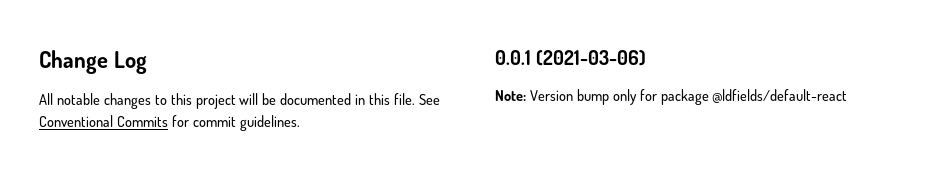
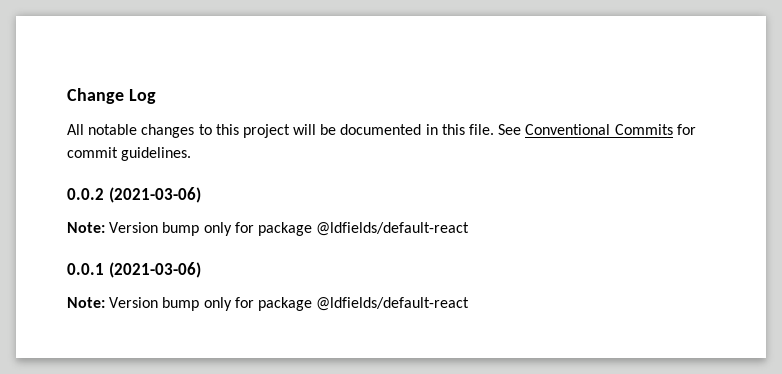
(300, 123) none -> [67,187,201,203] [67,222,470,236] // 0.0.2 (2021-03-06) // Note: Version bump only for package @ldfields/default-react

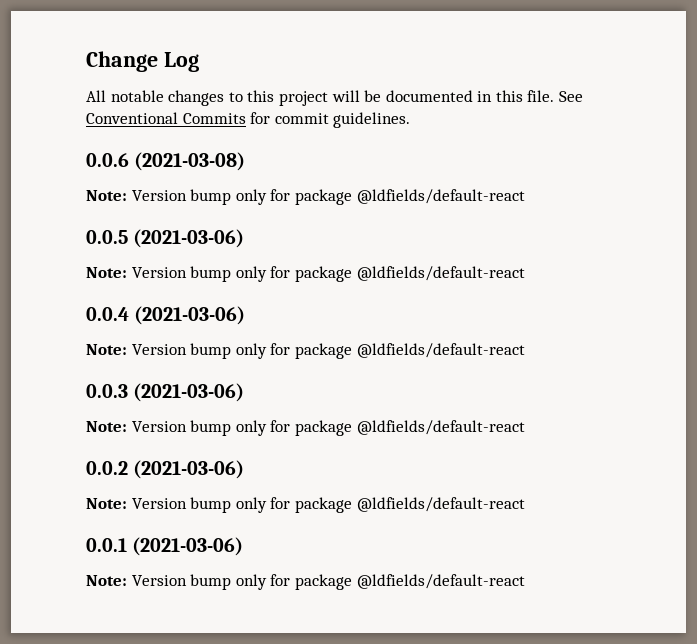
(192, 154) none -> [86,152,246,171] [86,189,525,205] [86,229,245,248] [86,266,525,282] [86,306,246,325] [86,343,525,359] [86,383,245,402] [86,420,525,436] // 0.0.6 (2021-03-08) // Note: Version bump only for package @ldfields/default-react // 0.0.5 (2021-03-06) // Note: Version bump only for package @ldfields/default-react // 0.0.4 (2021-03-06) // Note: Version bump only for package @ldfields/default-react // 0.0.3 (2021-03-06) // Note: Version bump only for package @ldfields/default-react

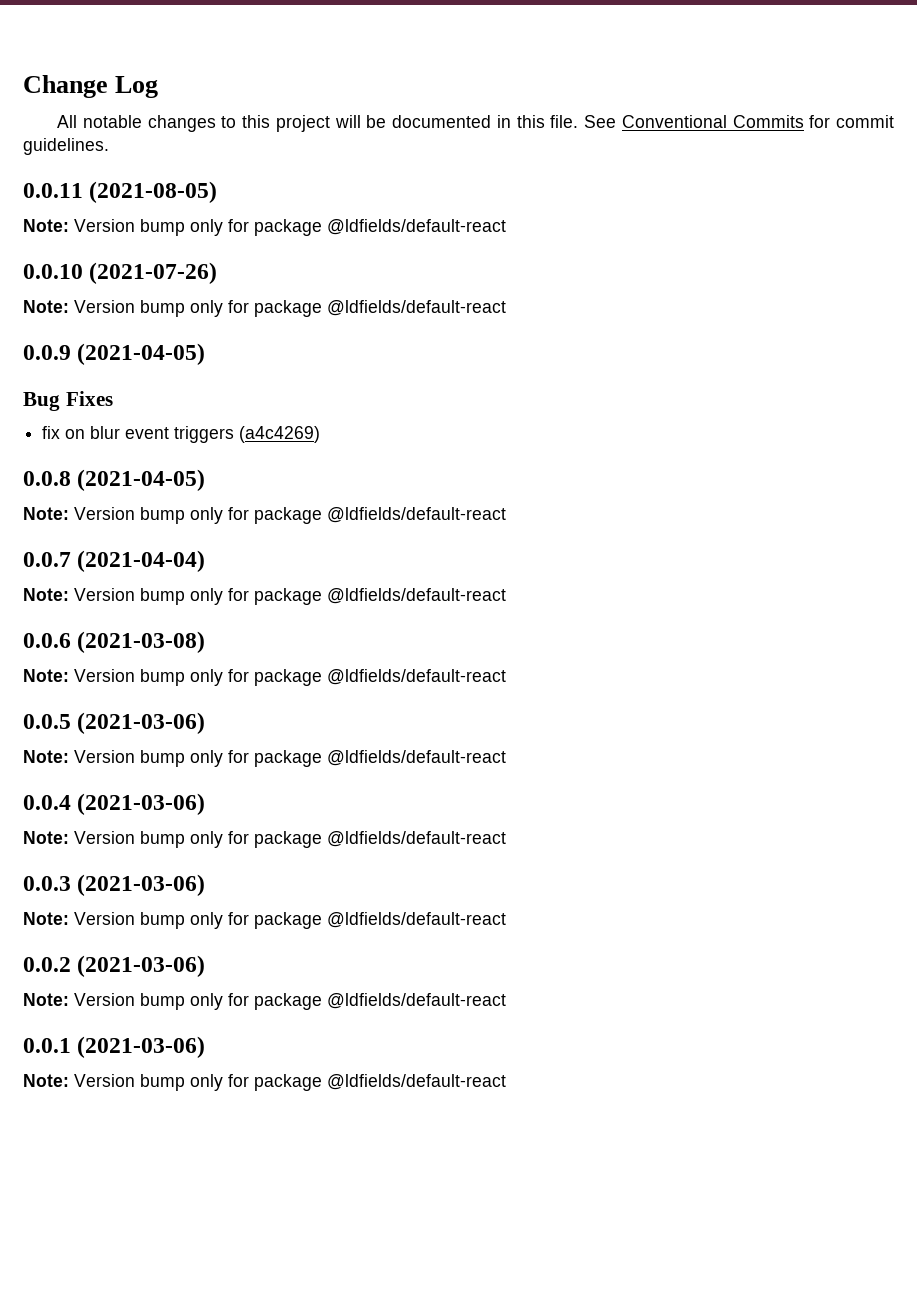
(411, 120) none -> [23,181,218,203] [23,219,506,236] [23,262,218,284] [23,300,506,317] [23,343,206,365] [23,391,113,411] [42,426,321,443] [23,469,206,491] [23,507,506,524] [23,550,206,572] [23,588,506,605] // 0.0.11 (2021-08-05) // Note: Version bump only for package @ldfields/default-react // 0.0.10 (2021-07-26) // Note: Version bump only for package @ldfields/default-react // 0.0.9 (2021-04-05) // Bug Fixes // fix on blur event triggers (a4c4269) // 0.0.8 (2021-04-05) // Note: Version bump only for package @ldfields/default-react // 0.0.7 (2021-04-04) // Note: Version bump only for package @ldfields/default-react

